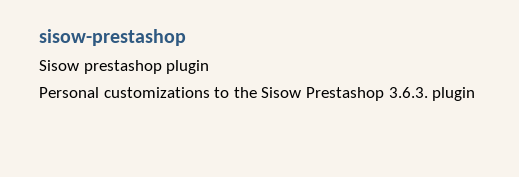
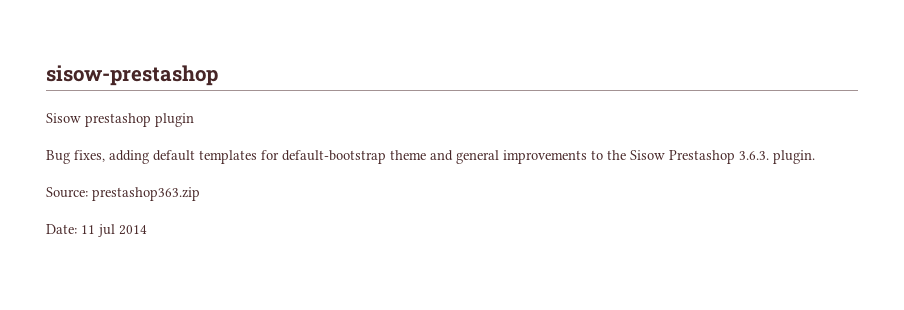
[39,87,210,98] Personal customizations -> [46,150,587,164] Bug fixes, adding default templates for default-bootstrap theme and general improvements
[432,87,476,101] plugin -> [773,150,815,164] [46,187,200,201] [46,224,147,237] plugin. // Source: prestashop363.zip // Date: 11 jul 2014

